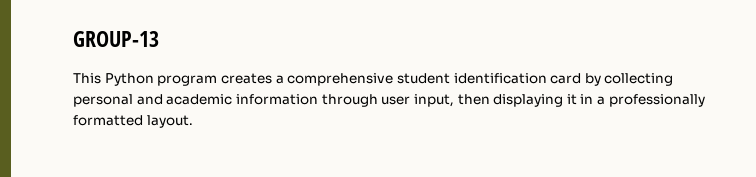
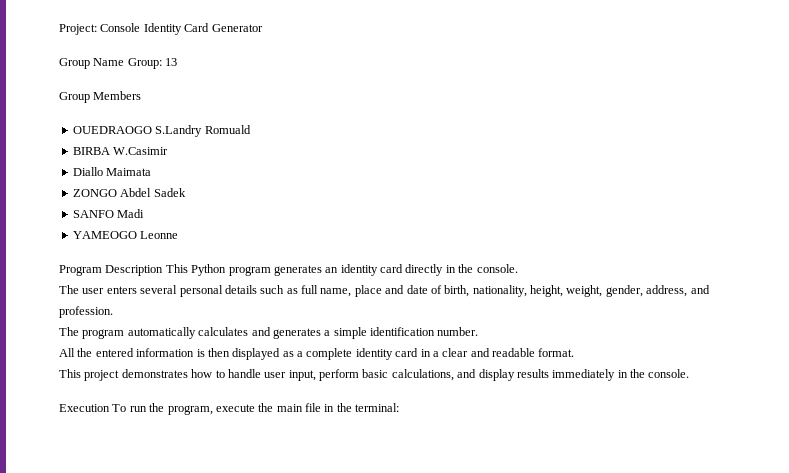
[73,31,159,47] [73,73,674,86] [73,94,705,107] [73,115,193,128] GROUP-13 // This Python program creates a comprehensive student identification card by collecting personal and academic information through user input, then displaying it in a professionally formatted layout. -> [59,23,263,35] [59,58,178,69] [59,91,142,103] [72,125,251,137] [72,147,169,155] [72,167,152,176] [72,188,186,197] [72,209,145,218] [72,231,179,239] [59,264,518,276] [59,285,710,297] [59,306,113,318] [59,327,479,339] [59,348,575,360] [59,369,690,381] [59,403,400,415] Project: Console Identity Card Generator // Group Name Group: 13 // Group Members // OUEDRAOGO S.Landry Romuald // BIRBA W.Casimir // Diallo Maimata // ZONGO Abdel Sadek // SANFO Madi // YAMEOGO Leonne // Program Description This Python program generates an identity card directly in the console. // The user enters several personal details such as full name, place and date of birth, nationality, height, weight, gender, address, and profession. // The program automatically calculates and generates a simple identification number. // All the entered information is then displayed as a complete identity card in a clear and readable format. // This project demonstrates how to handle user input, perform basic calculations, and display results immediately in the console. // Execution To run the program, execute the main file in the terminal:

